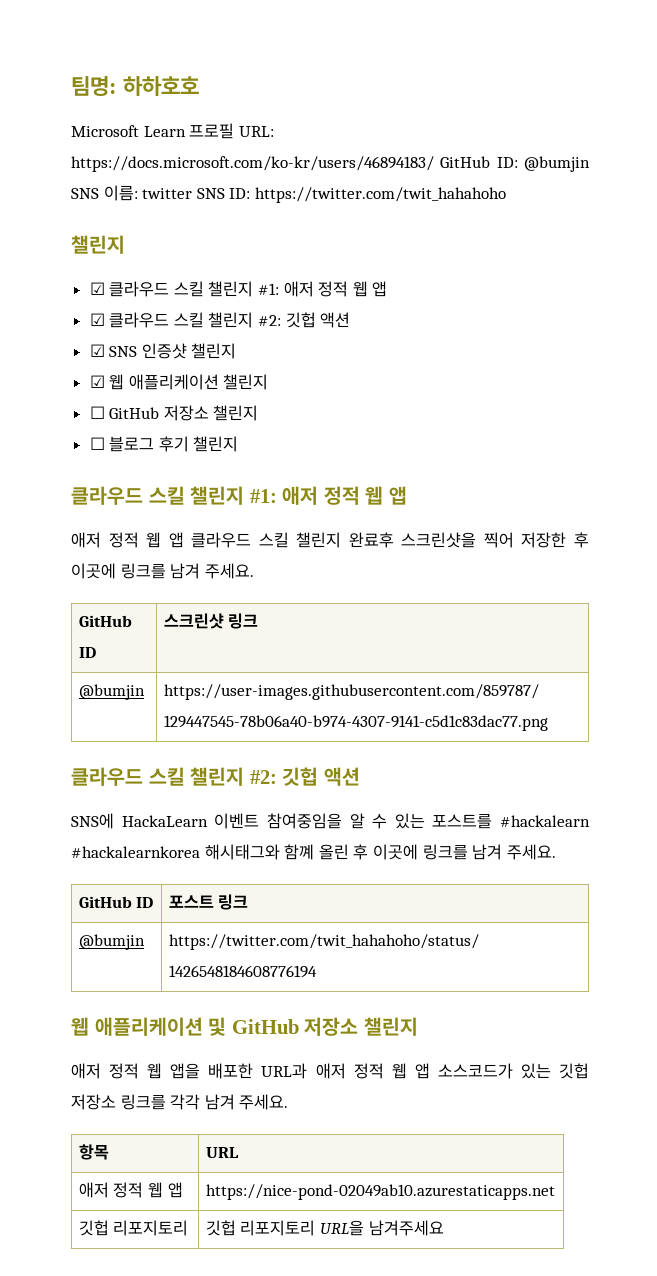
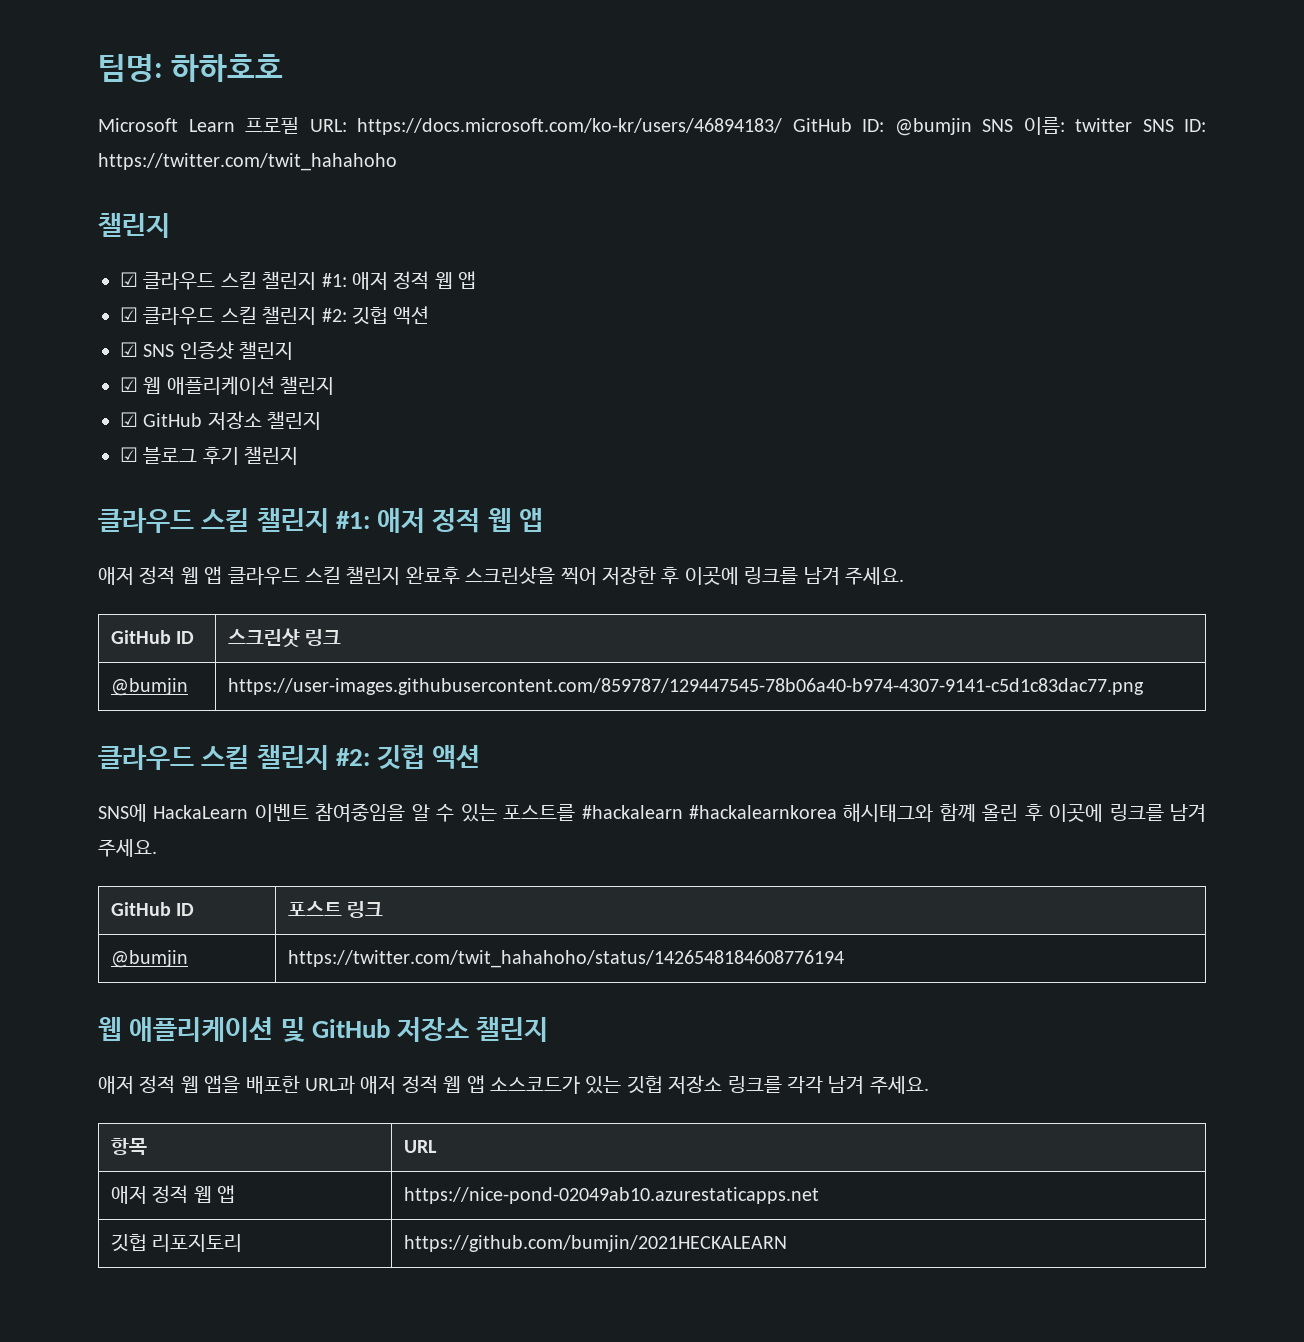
[89,405,259,421] [89,437,105,450] ☐ GitHub 저장소 챌린지 // ☐ -> [120,411,322,430] [120,447,138,462] ☑ GitHub 저장소 챌린지 // ☑
[205,1220,444,1236] 깃헙 리포지토리 URL을 남겨주세요 -> [403,1235,787,1252] https://github.com/bumjin/2021HECKALEARN

